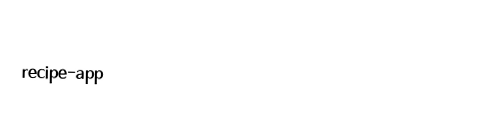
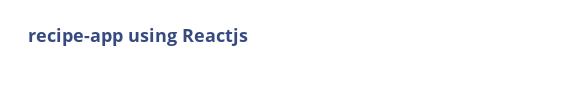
(105, 75) none -> [128,28,248,46] using Reactjs

